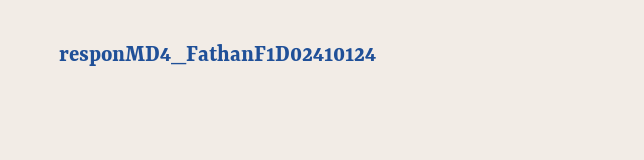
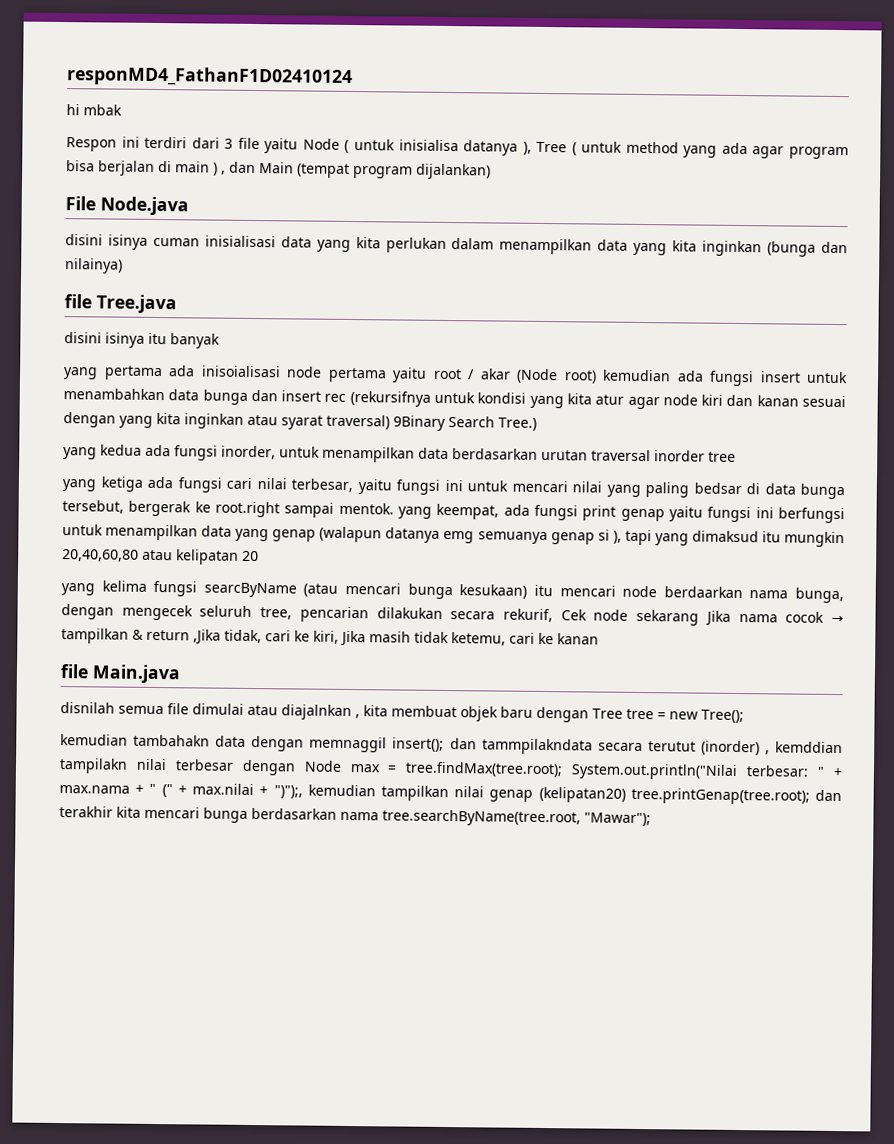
(376, 55) none -> [66,104,122,116] [66,136,849,160] [66,160,491,180] [65,196,189,216] [65,234,848,257] [65,258,123,274] [64,294,177,314] [64,332,220,349] [63,365,848,387] [63,388,846,410] [63,412,537,431] [63,444,736,463] [62,476,845,500] [62,500,846,524] [62,524,845,548] [62,549,259,565] [61,580,845,604] [61,604,844,626] [61,628,599,647] [60,664,181,684] [60,702,744,724] [60,734,844,756] [59,758,843,781] [59,783,842,805] [59,806,651,827] // hi mbak // Respon ini terdiri dari 3 file yaitu Node ( untuk inisialisa datanya ), Tree ( untuk method yang ada agar program bisa berjalan di main ) , dan Main (tempat program dijalankan) // File Node.java // disini isinya cuman inisialisasi data yang kita perlukan dalam menampilkan data yang kita inginkan (bunga dan nilainya) // file Tree.java // disini isinya itu banyak // yang pertama ada inisoialisasi node pertama yaitu root / akar (Node root) kemudian ada fungsi insert untuk menambahkan data bunga dan insert rec (rekursifnya untuk kondisi yang kita atur agar node kiri dan kanan sesuai dengan yang kita inginkan atau syarat traversal) 9Binary Search Tree.) // yang kedua ada fungsi inorder, untuk menampilkan data berdasarkan urutan traversal inorder tree // yang ketiga ada fungsi cari nilai terbesar, yaitu fungsi ini untuk mencari nilai yang paling bedsar di data bunga tersebut, bergerak ke root.right sampai mentok. yang keempat, ada fungsi print genap yaitu fungsi ini berfungsi untuk menampilkan data yang genap (walapun datanya emg semuanya genap si ), tapi yang dimaksud itu mungkin 20,40,60,80 atau kelipatan 20 // yang kelima fungsi searcByName (atau mencari bunga kesukaan) itu mencari node berdaarkan nama bunga, dengan mengecek seluruh tree, pencarian dilakukan secara rekurif, Cek node sekarang Jika nama cocok → tampilkan & return ,Jika tidak, cari ke kiri, Jika masih tidak ketemu, cari ke kanan // file Main.java // disnilah semua file dimulai atau diajalnkan , kita membuat objek baru dengan Tree tree = new Tree(); // kemudian tambahakn data dengan memnaggil insert(); dan tammpilakndata secara terutut (inorder) , kemddian tampilakn nilai terbesar dengan Node max = tree.findMax(tree.root); System.out.println("Nilai terbesar: " + max.nama + " (" + max.nilai + ")");, kemudian tampilkan nilai genap (kelipatan20) tree.printGenap(tree.root); dan terakhir kita mencari bunga berdasarkan nama tree.searchByName(tree.root, "Mawar");

